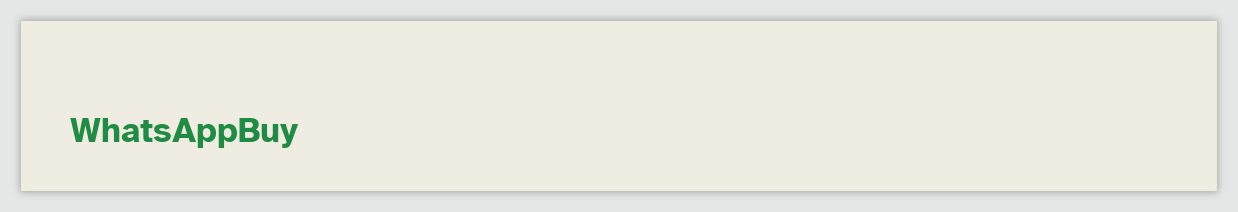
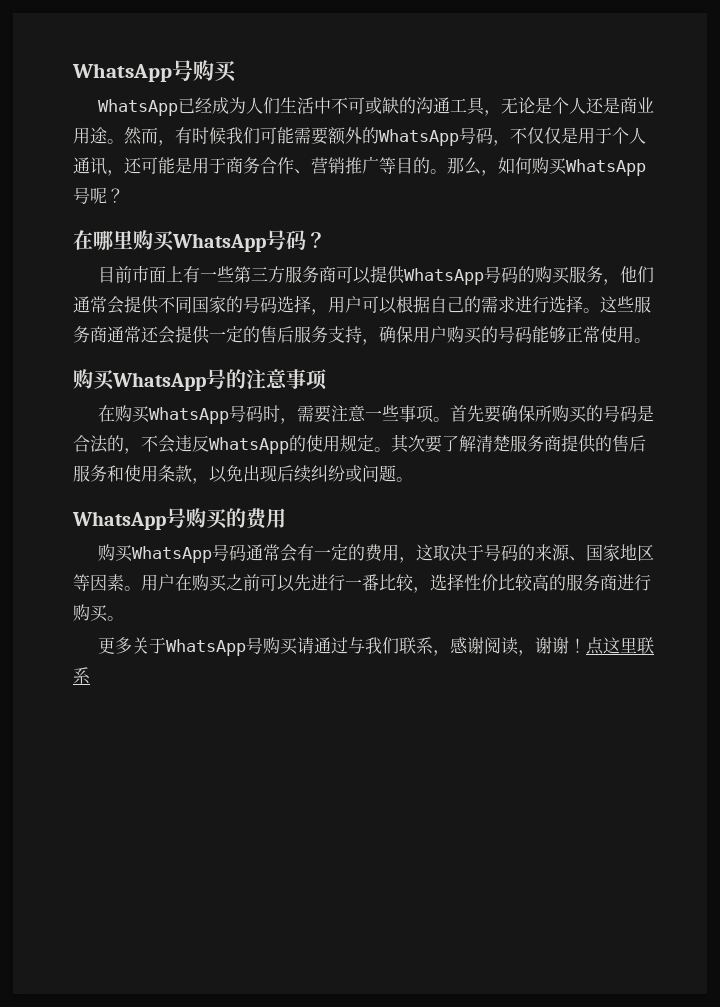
[70,118,299,148] WhatsAppBuy -> [72,60,237,82] [98,97,655,116] [73,127,646,146] [73,156,646,176] [73,187,124,204] [73,230,326,252] [98,266,655,285] [73,295,651,315] [73,326,651,345] [73,369,327,391] [98,405,655,424] [73,434,646,454] [73,465,413,484] [72,508,286,530] [98,544,655,563] [73,573,651,593] [73,604,124,622] [98,637,655,656] [73,667,90,684] WhatsApp号购买 // WhatsApp已经成为人们生活中不可或缺的沟通工具，无论是个人还是商业用途。然而，有时候我们可能需要额外的WhatsApp号码，不仅仅是用于个人通讯，还可能是用于商务合作、营销推广等目的。那么，如何购买WhatsApp号呢？ // 在哪里购买WhatsApp号码？ // 目前市面上有一些第三方服务商可以提供WhatsApp号码的购买服务，他们通常会提供不同国家的号码选择，用户可以根据自己的需求进行选择。这些服务商通常还会提供一定的售后服务支持，确保用户购买的号码能够正常使用。 // 购买WhatsApp号的注意事项 // 在购买WhatsApp号码时，需要注意一些事项。首先要确保所购买的号码是合法的，不会违反WhatsApp的使用规定。其次要了解清楚服务商提供的售后服务和使用条款，以免出现后续纠纷或问题。 // WhatsApp号购买的费用 // 购买WhatsApp号码通常会有一定的费用，这取决于号码的来源、国家地区等因素。用户在购买之前可以先进行一番比较，选择性价比较高的服务商进行购买。 // 更多关于WhatsApp号购买请通过与我们联系，感谢阅读，谢谢！点这里联系

